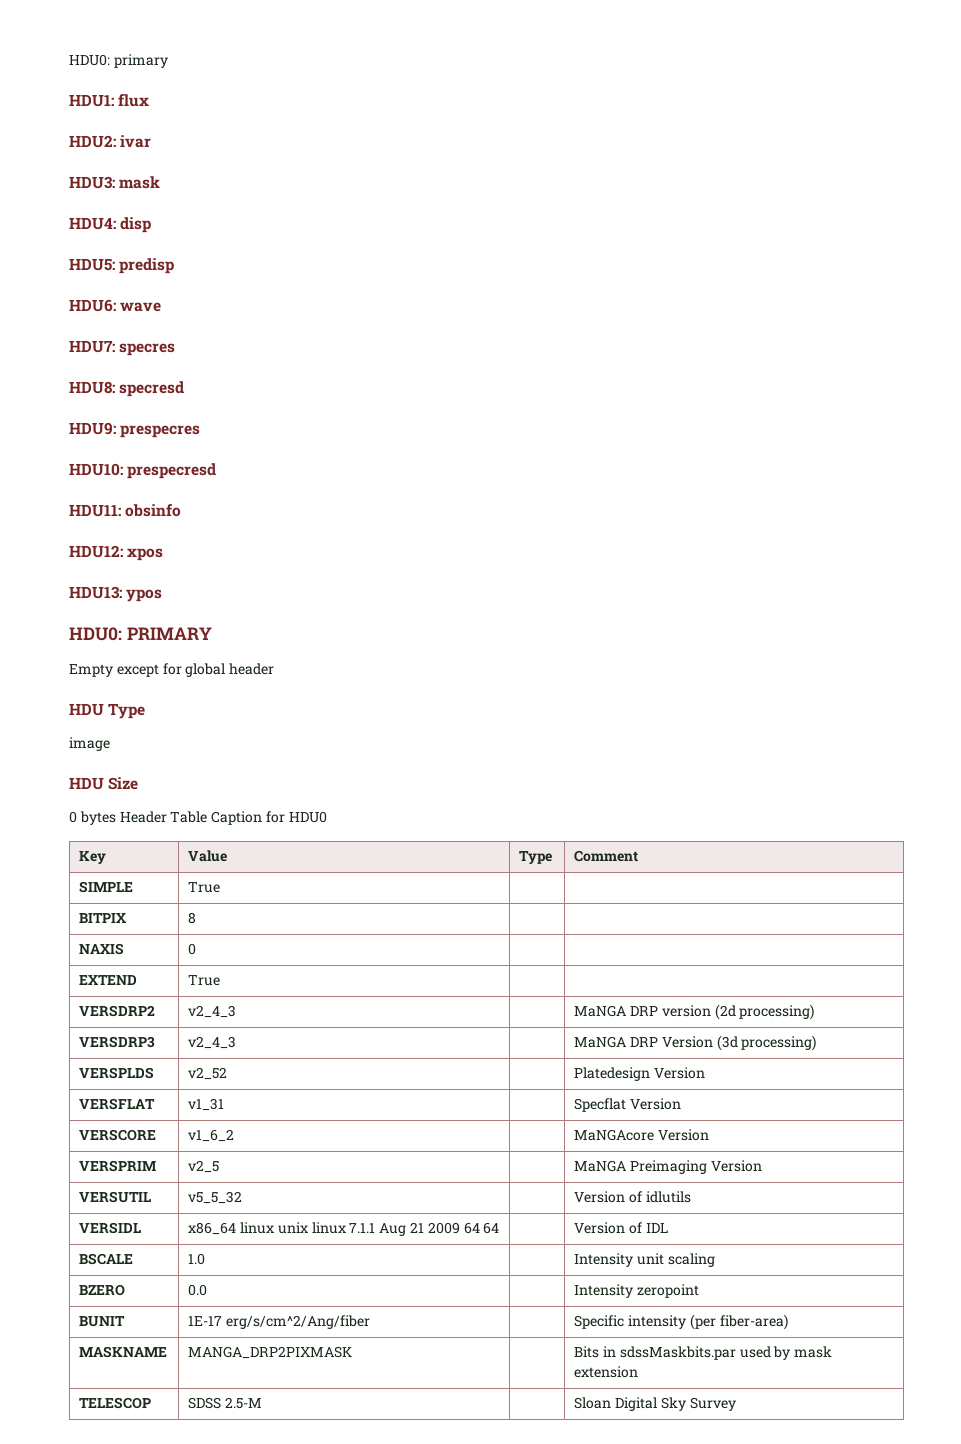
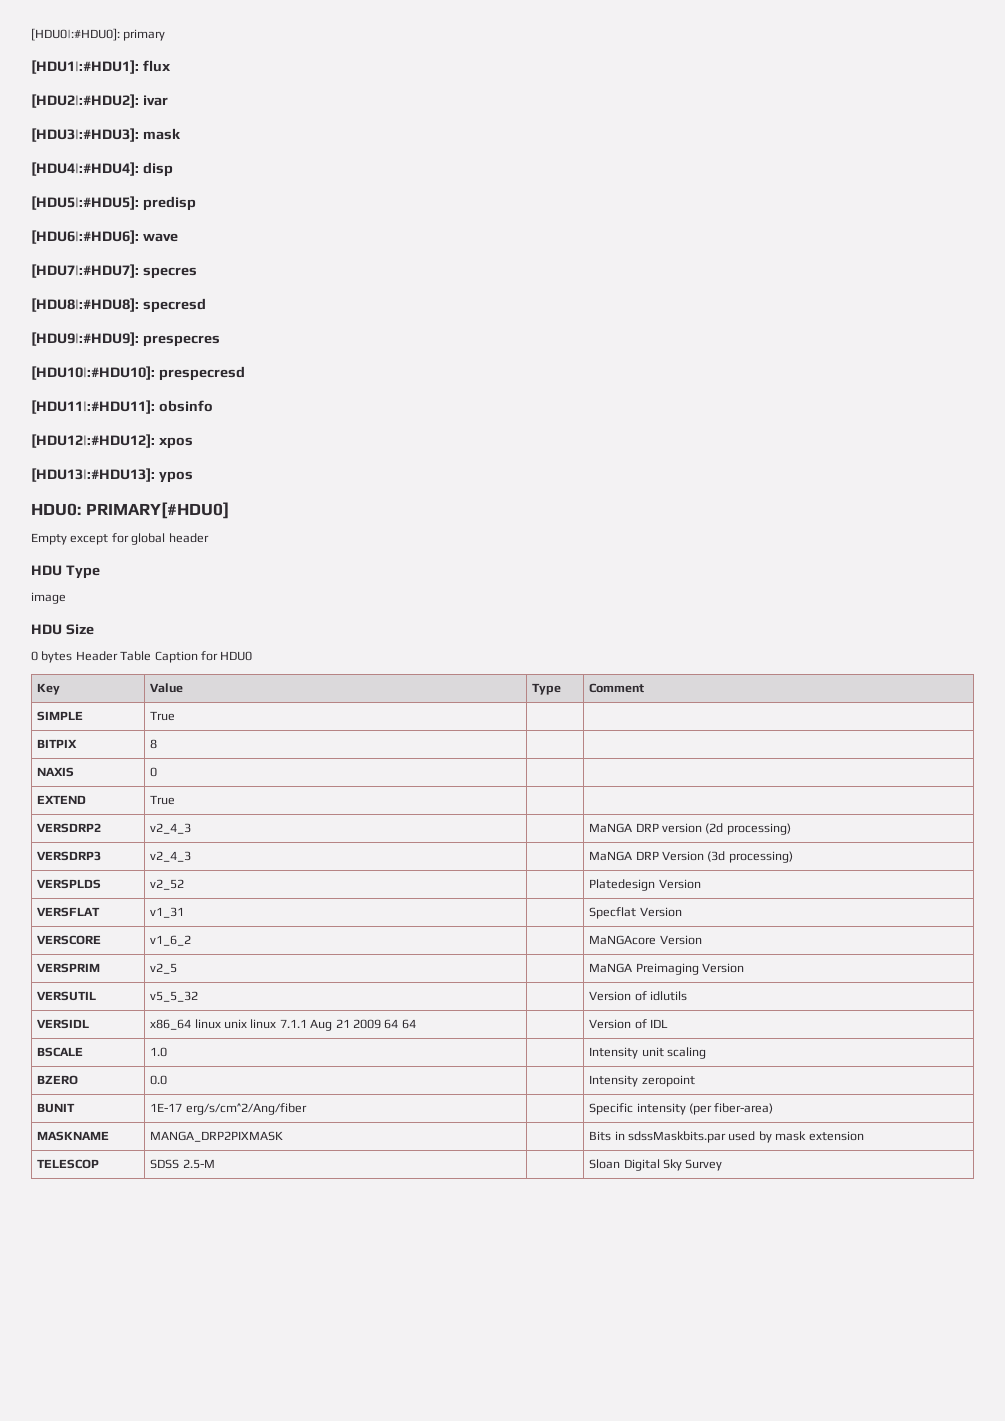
[69,54,110,66] HDU0: -> [31,28,120,41] [HDU0|:#HDU0]:
[69,94,114,107] HDU1: -> [31,60,139,74] [HDU1|:#HDU1]:
[69,135,116,148] HDU2: -> [31,94,139,108] [HDU2|:#HDU2]:
[69,176,115,189] HDU3: -> [31,128,139,142] [HDU3|:#HDU3]:
[69,217,116,230] HDU4: -> [31,162,139,176] [HDU4|:#HDU4]:
[69,258,115,271] HDU5: -> [31,196,139,210] [HDU5|:#HDU5]:
[69,299,116,312] HDU6: -> [31,230,139,244] [HDU6|:#HDU6]:
[69,340,115,353] HDU7: -> [31,264,139,278] [HDU7|:#HDU7]:
[69,381,115,394] HDU8: -> [31,298,139,312] [HDU8|:#HDU8]:
[69,422,116,435] HDU9: -> [31,332,139,346] [HDU9|:#HDU9]:
[69,463,123,476] HDU10: -> [31,366,155,380] [HDU10|:#HDU10]:
[69,504,121,517] HDU11: -> [31,400,155,414] [HDU11|:#HDU11]:
[69,545,123,558] HDU12: -> [31,434,155,448] [HDU12|:#HDU12]:
[69,586,122,599] HDU13: -> [31,468,155,482] [HDU13|:#HDU13]:
[126,627,212,640] PRIMARY -> [85,502,229,519] PRIMARY[#HDU0]

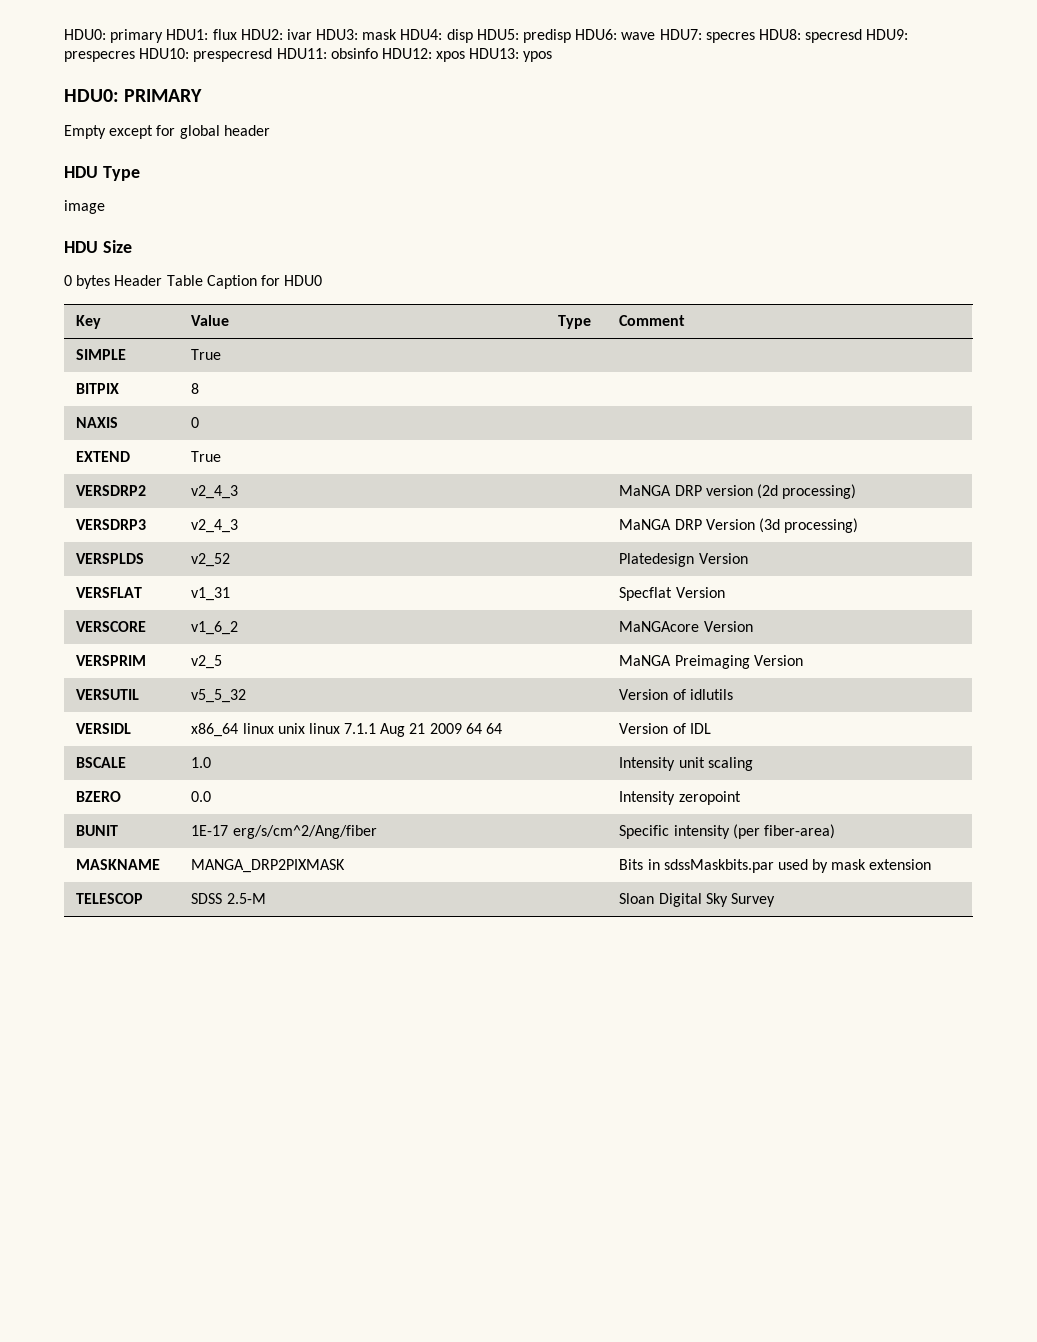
[31,28,120,41] [HDU0|:#HDU0]: -> [64,29,106,40] HDU0:
[31,60,139,74] // [HDU1|:#HDU1]: -> [166,29,209,40] HDU1:
[31,94,139,108] // [HDU2|:#HDU2]: -> [240,29,283,40] HDU2:
[31,128,181,142] [31,162,139,176] // [HDU3|:#HDU3]: mask // [HDU4|:#HDU4]: -> [316,29,443,40] HDU3: mask HDU4:
[31,196,139,210] // [HDU5|:#HDU5]: -> [476,29,519,40] HDU5:
[31,230,139,244] // [HDU6|:#HDU6]: -> [575,29,618,40] HDU6:
[31,264,139,278] // [HDU7|:#HDU7]: -> [659,29,702,40] HDU7:
[31,298,139,312] // [HDU8|:#HDU8]: -> [758,29,801,40] HDU8:
[31,332,139,346] // [HDU9|:#HDU9]: -> [866,29,909,40] HDU9:
[31,366,155,380] // [HDU10|:#HDU10]: -> [139,48,190,59] HDU10:
[31,400,155,414] // [HDU11|:#HDU11]: -> [276,48,327,59] HDU11:
[31,434,155,448] // [HDU12|:#HDU12]: -> [381,48,432,59] HDU12:
[31,468,155,482] // [HDU13|:#HDU13]: -> [469,48,520,59] HDU13:
[85,502,229,519] PRIMARY[#HDU0] -> [124,89,203,102] PRIMARY

